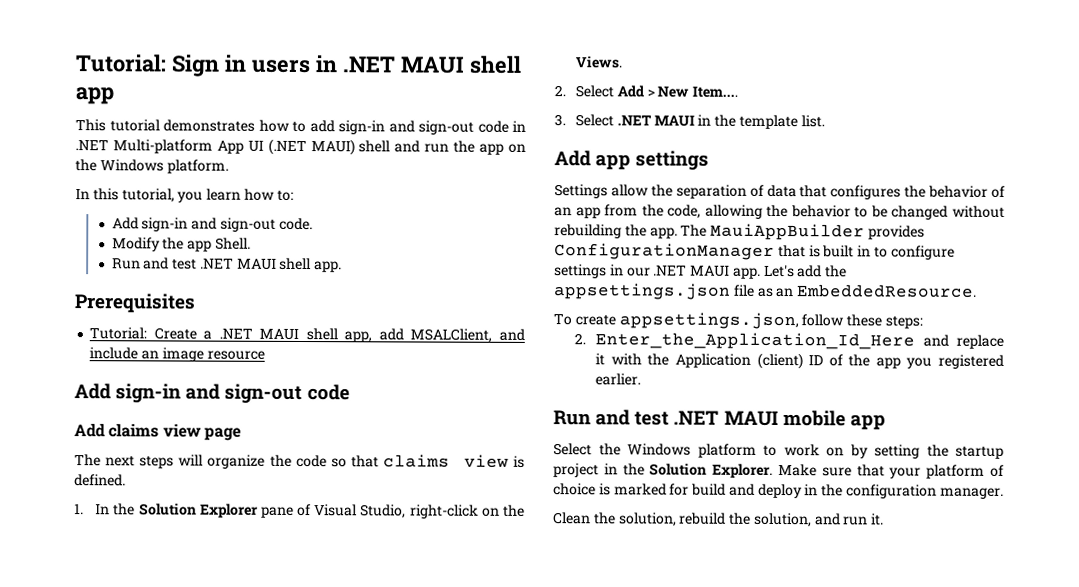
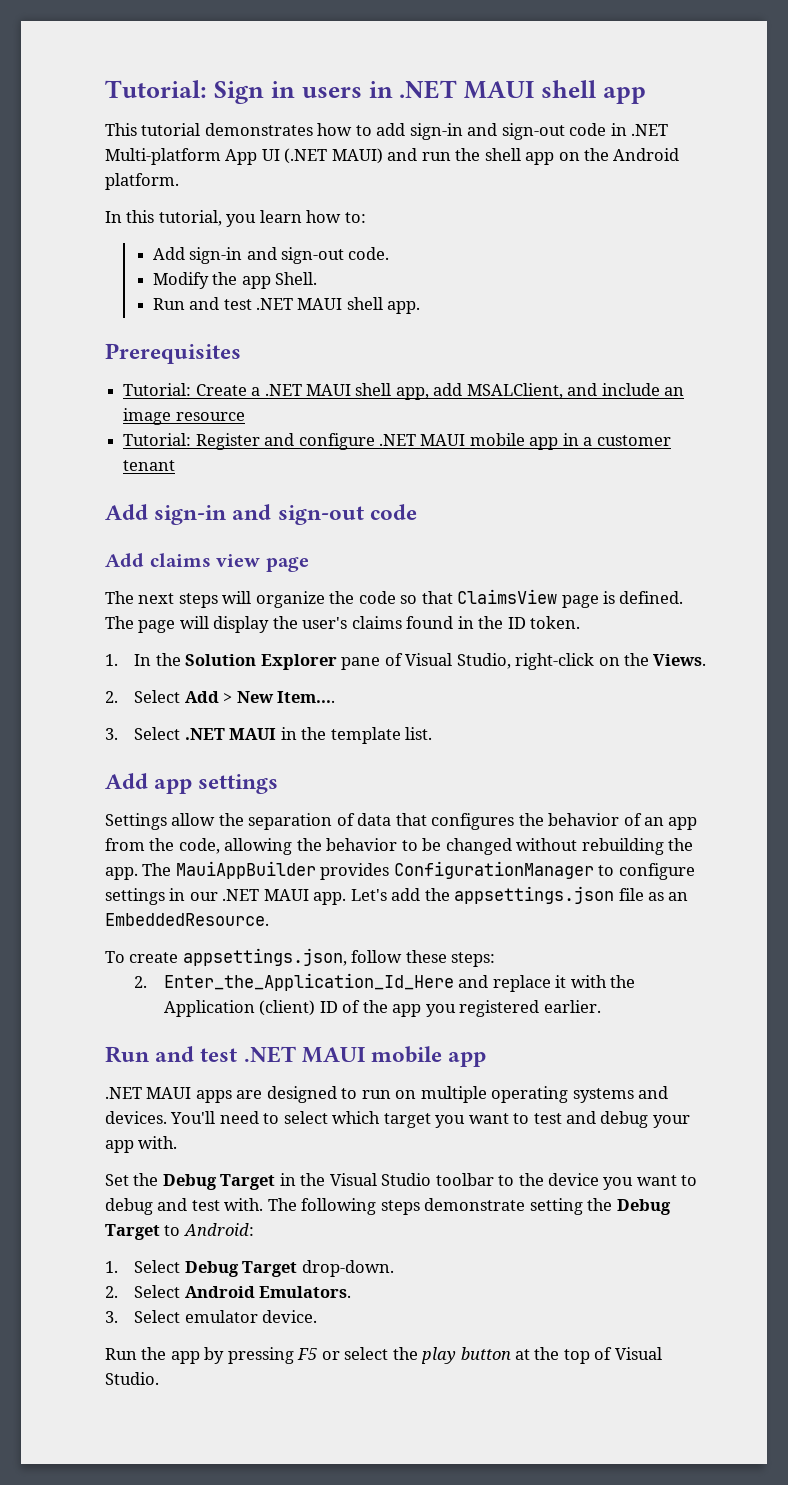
[358,140,391,153] shell -> (383, 156) none
(476, 146) none -> [484,148,521,161] shell
[99,159,164,172] Windows -> [613,148,680,161] Android
(265, 355) none -> [123,433,671,450] [123,460,176,471] // Tutorial: Register and configure .NET MAUI mobile app in a customer tenant
[383,454,509,468] claims view -> [457,589,599,608] ClaimsView page
(126, 480) none -> [105,616,581,633] The page will display the user's claims found in the ID token.
[777,244,872,258] that is built in -> (594, 870) none
[553,443,1004,459] [553,463,1004,479] [553,483,1004,499] [553,512,885,528] Select the Windows platform to work on by setting the startup project in the Solution Explorer. Make sure that your platform of choice is marked for build and deploy in the configuration manager. // Clean the solution, rebuild the solution, and run it. -> [105,1086,669,1103] [105,1111,690,1128] [105,1136,178,1153] [105,1173,698,1190] [105,1198,671,1215] [105,1223,254,1240] [105,1260,394,1277] [105,1285,352,1298] [105,1310,318,1323] [105,1347,662,1364] [105,1372,159,1385] .NET MAUI apps are designed to run on multiple operating systems and devices. You'll need to select which target you want to test and debug your app with. // Set the Debug Target in the Visual Studio toolbar to the device you want to debug and test with. The following steps demonstrate setting the Debug Target to Android: // 1. Select Debug Target drop-down. // 2. Select Android Emulators. // 3. Select emulator device. // Run the app by pressing F5 or select the play button at the top of Visual Studio.

